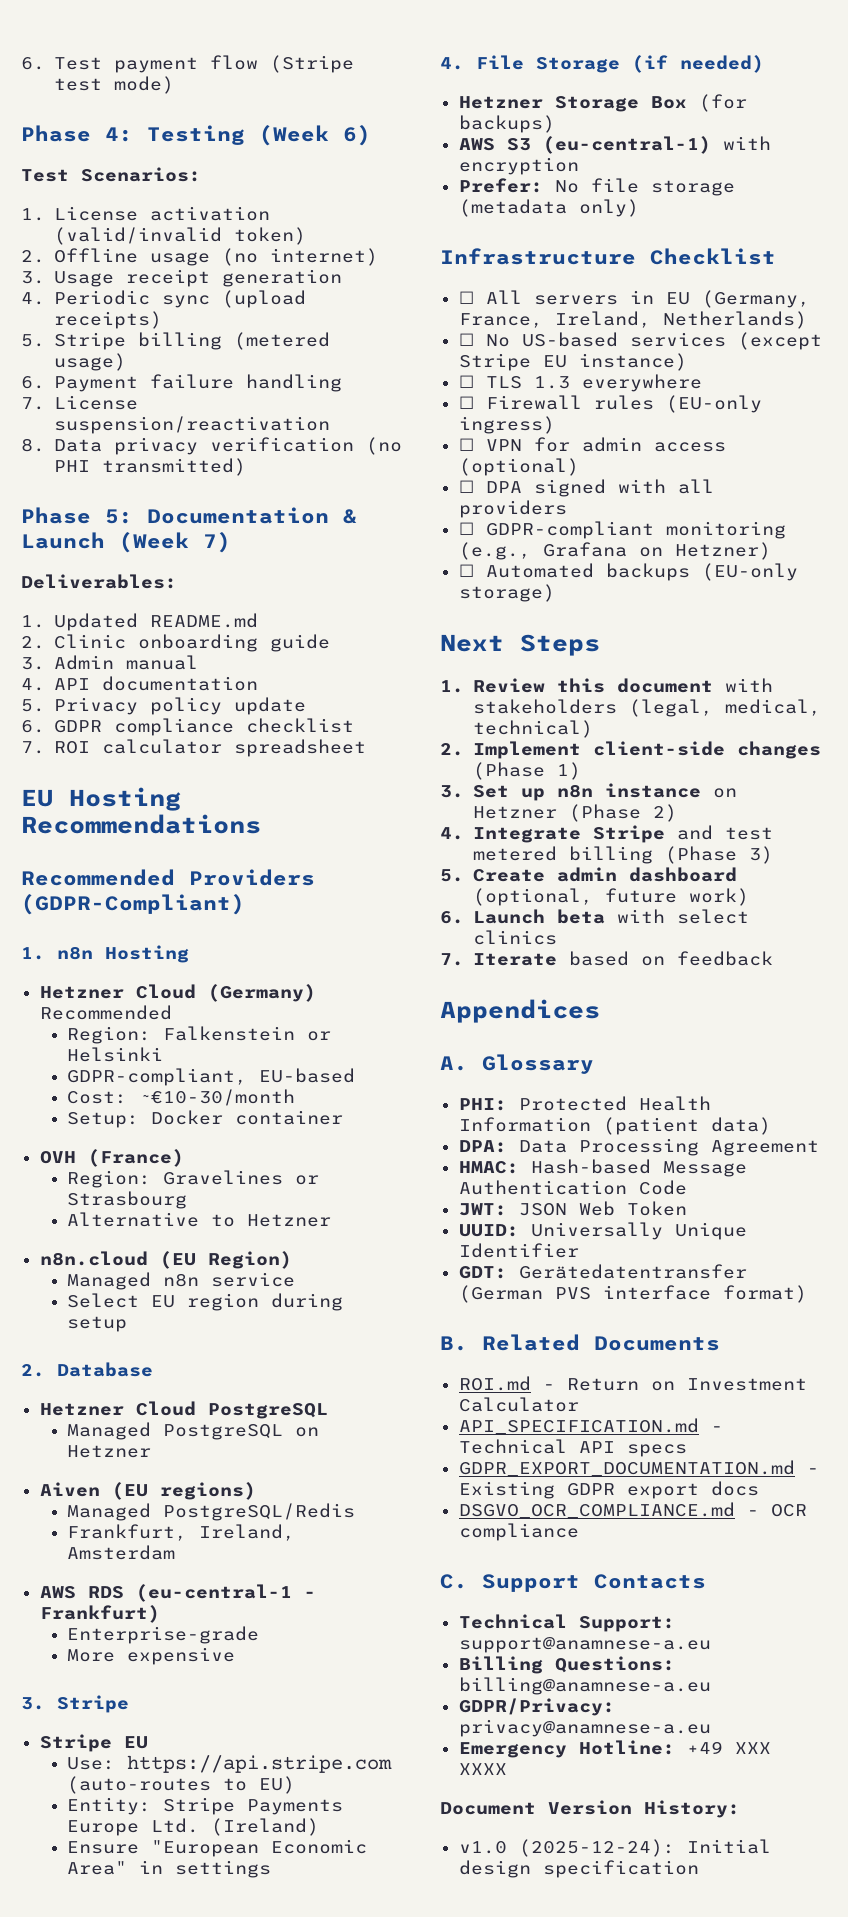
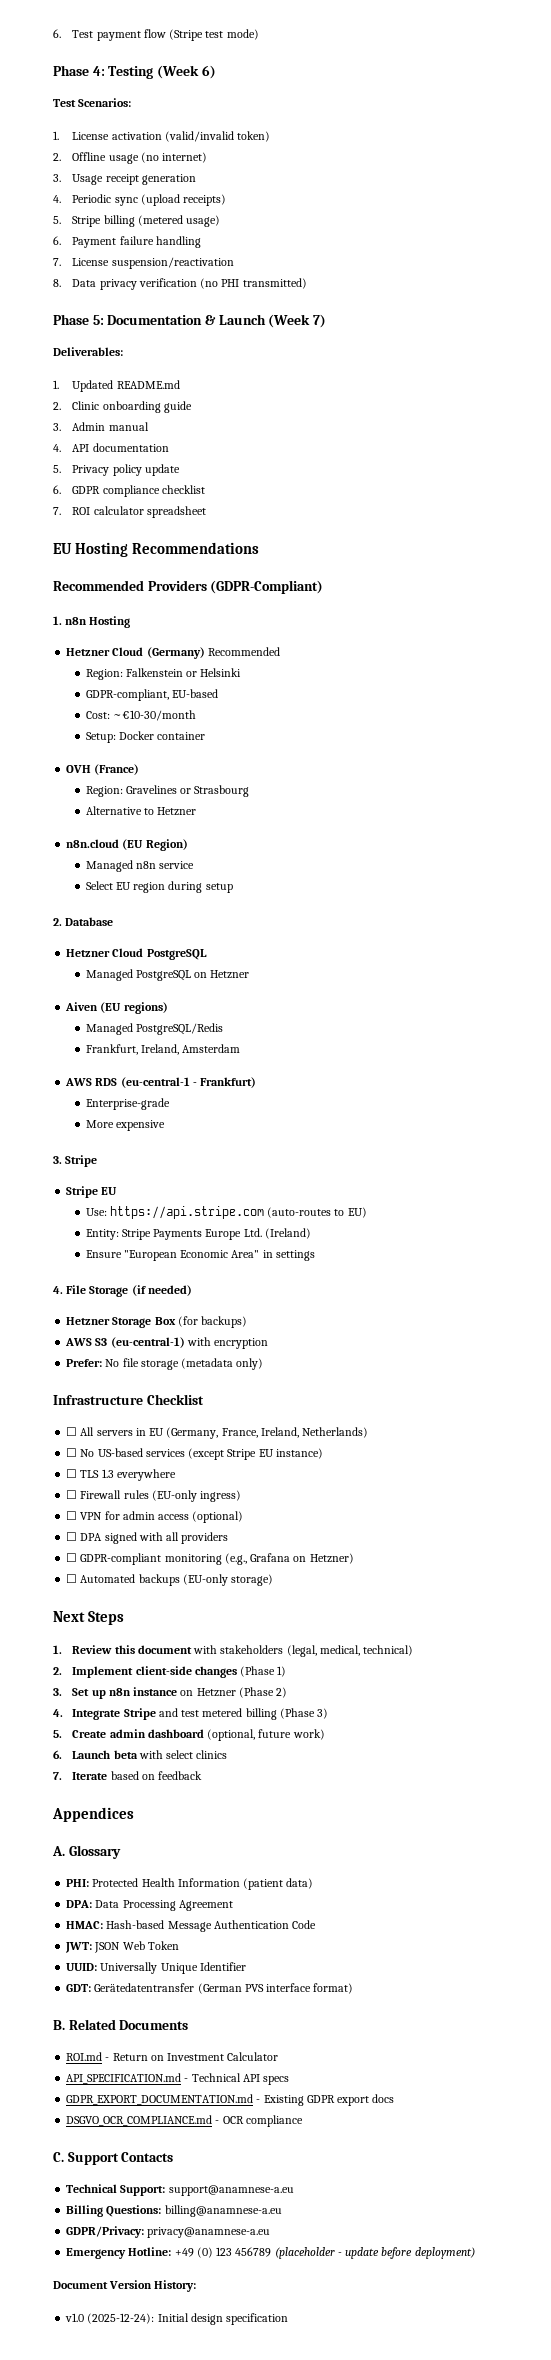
[734,1742,771,1754] [458,1763,507,1775] XXX XXXX -> [196,2247,475,2259] (0) 123 456789 (placeholder - update before deployment)

